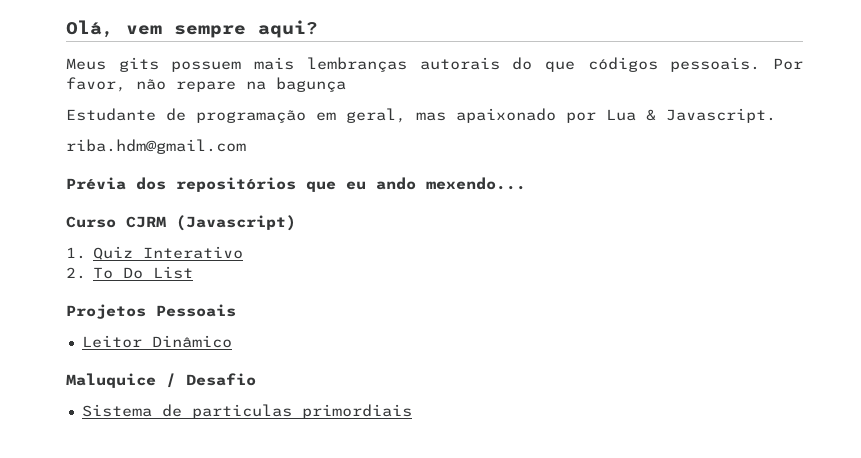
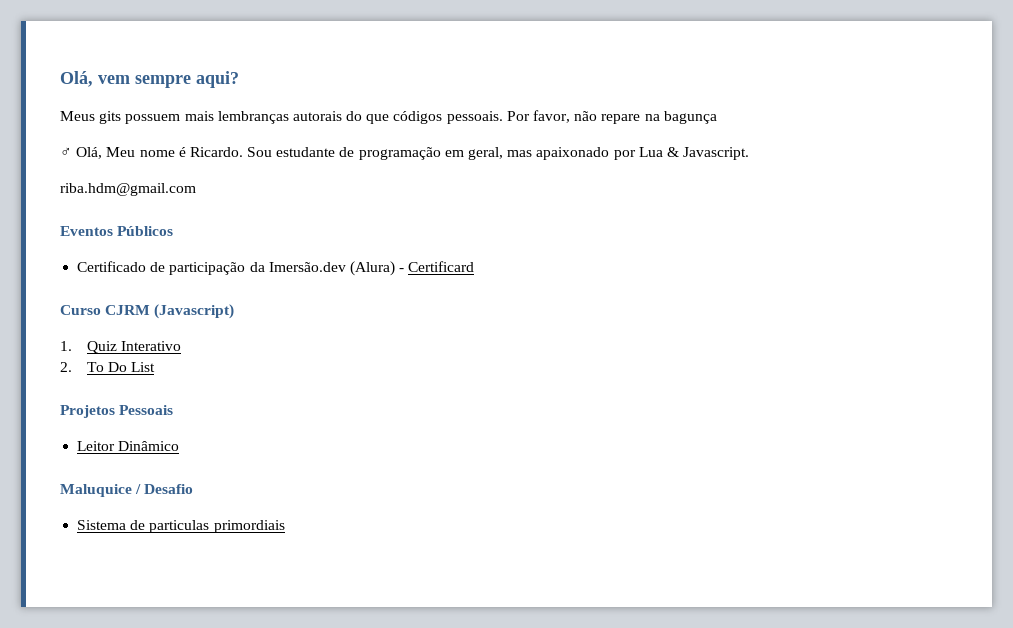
[66,108,156,121] Estudante -> [60,147,336,159] ♂ Olá, Meu nome é Ricardo. Sou estudante
[66,177,526,192] Prévia dos repositórios que eu ando mexendo... -> [60,226,174,236] [77,261,475,276] Eventos Públicos // Certificado de participação da Imersão.dev (Alura) - Certificard

